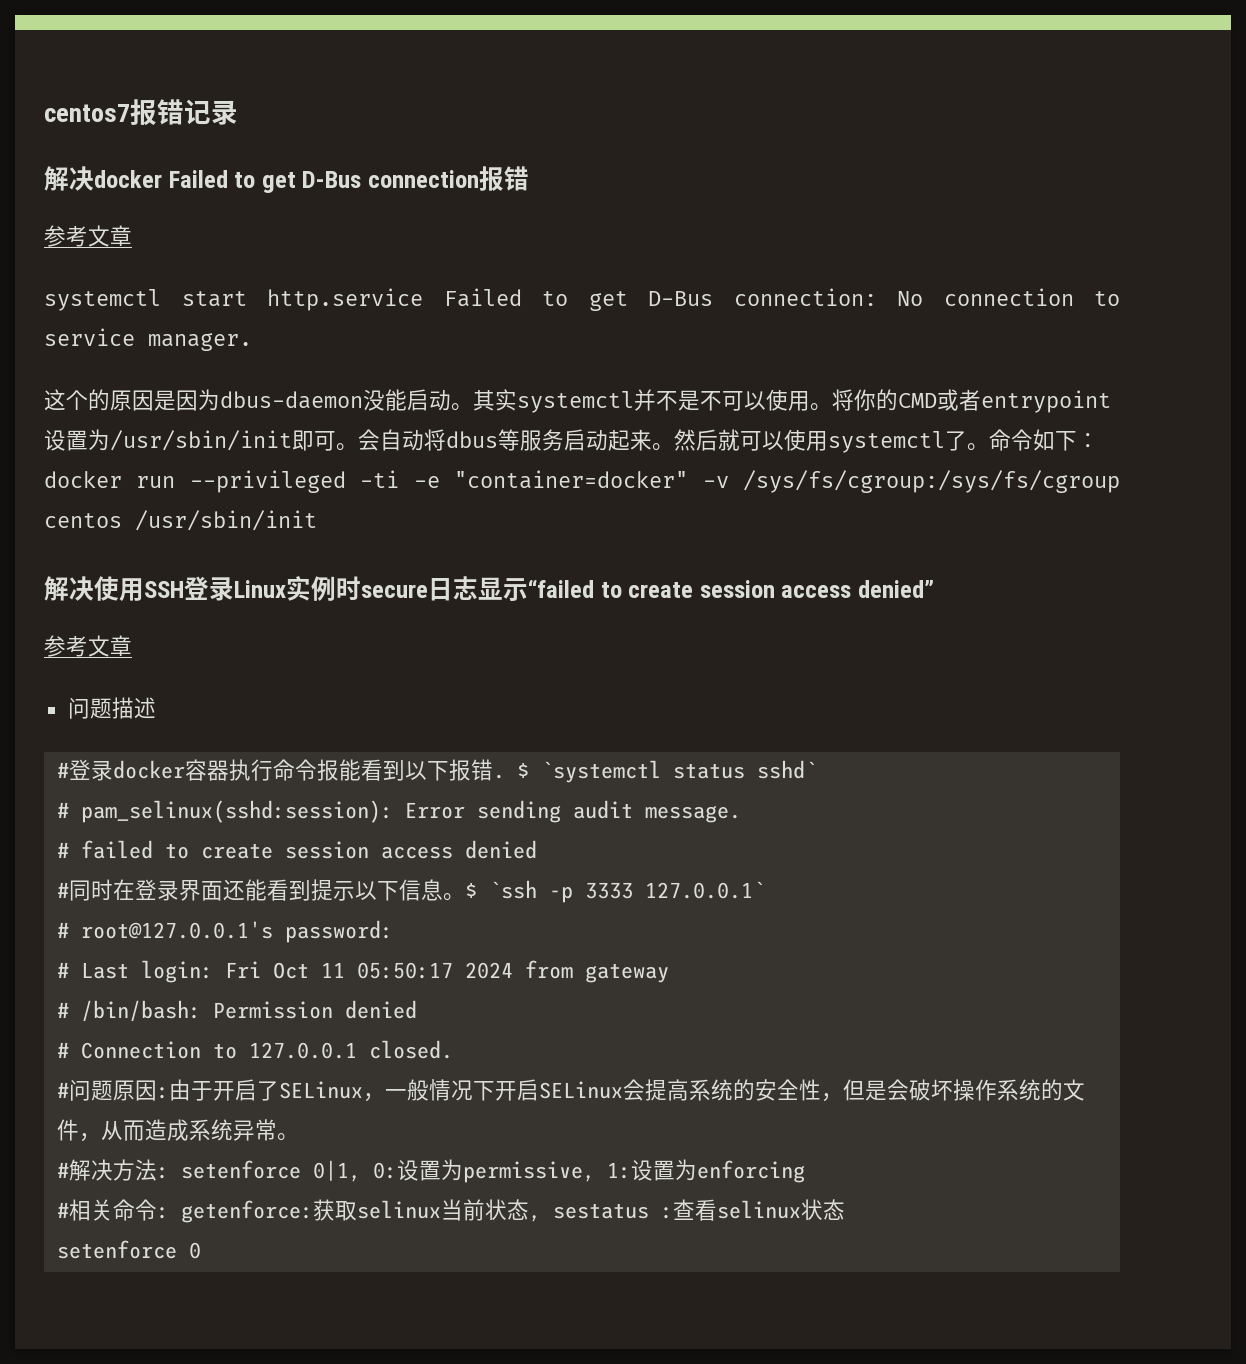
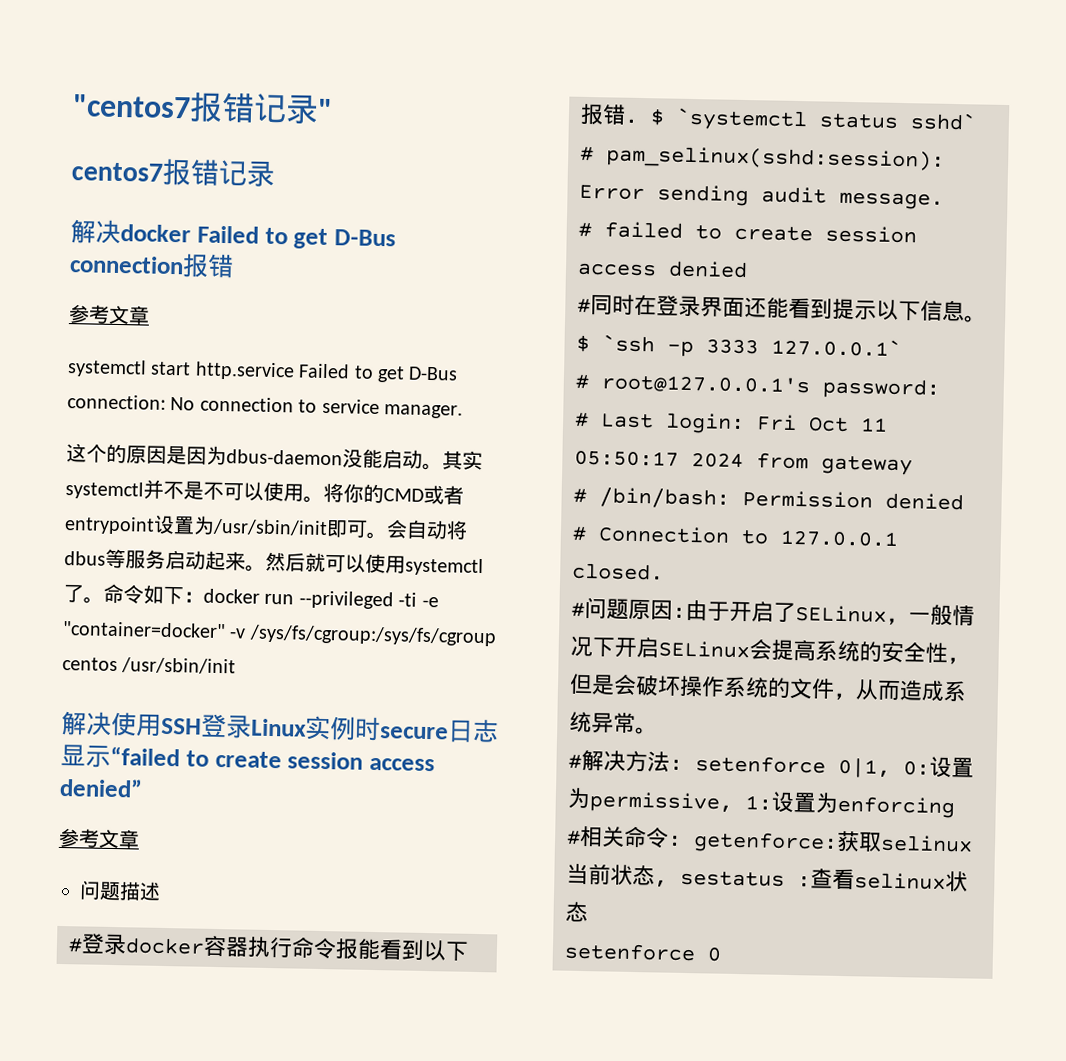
(44, 113) none -> [72,92,333,124] "centos7报错记录" //

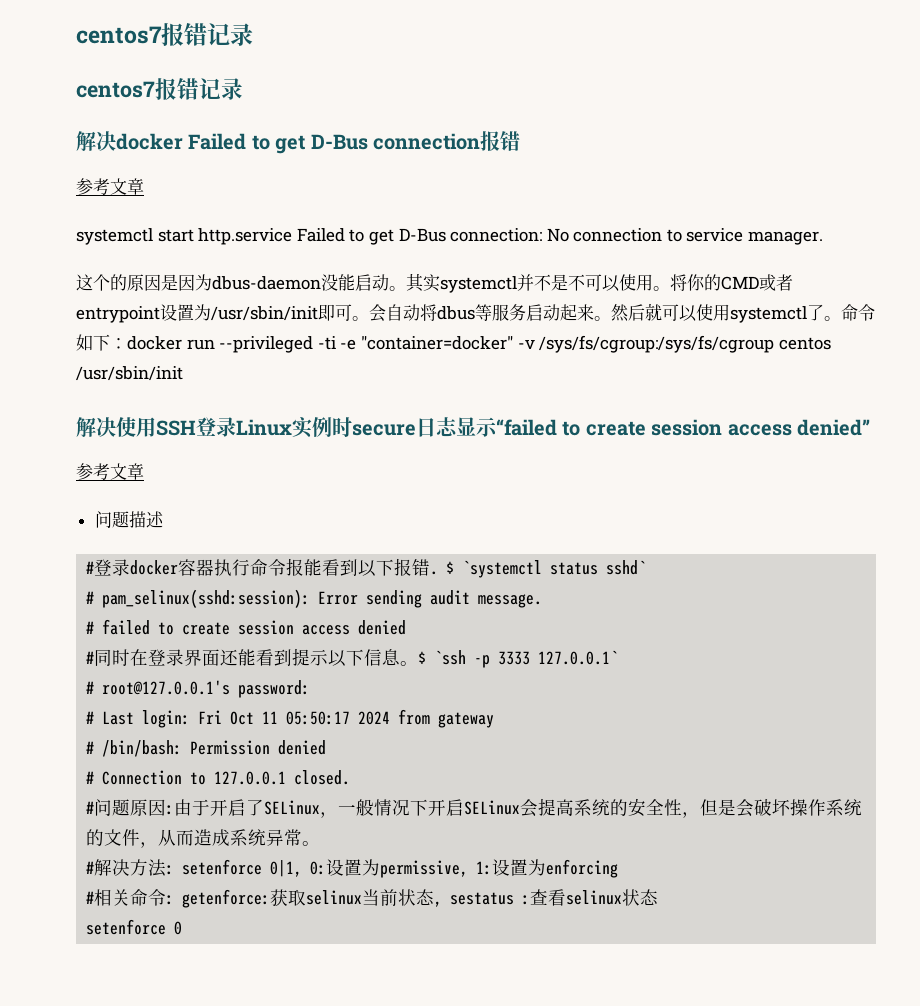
[72,92,333,124] "centos7报错记录" -> [76,23,253,46] centos7报错记录

